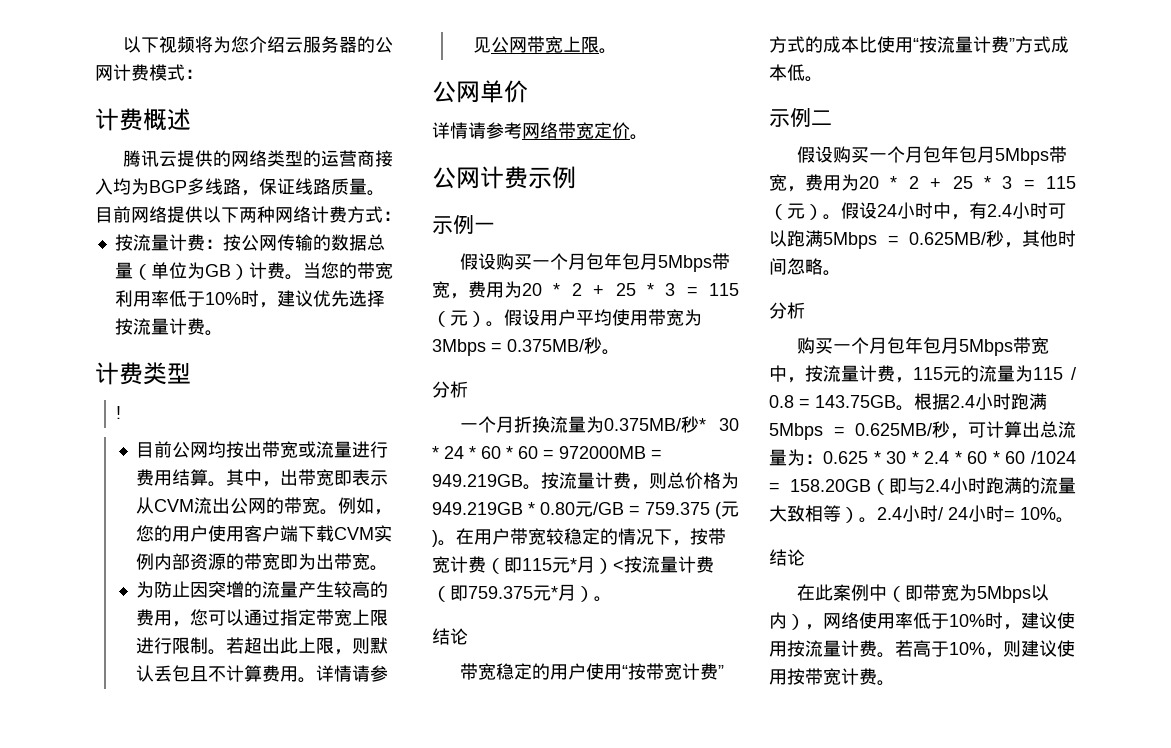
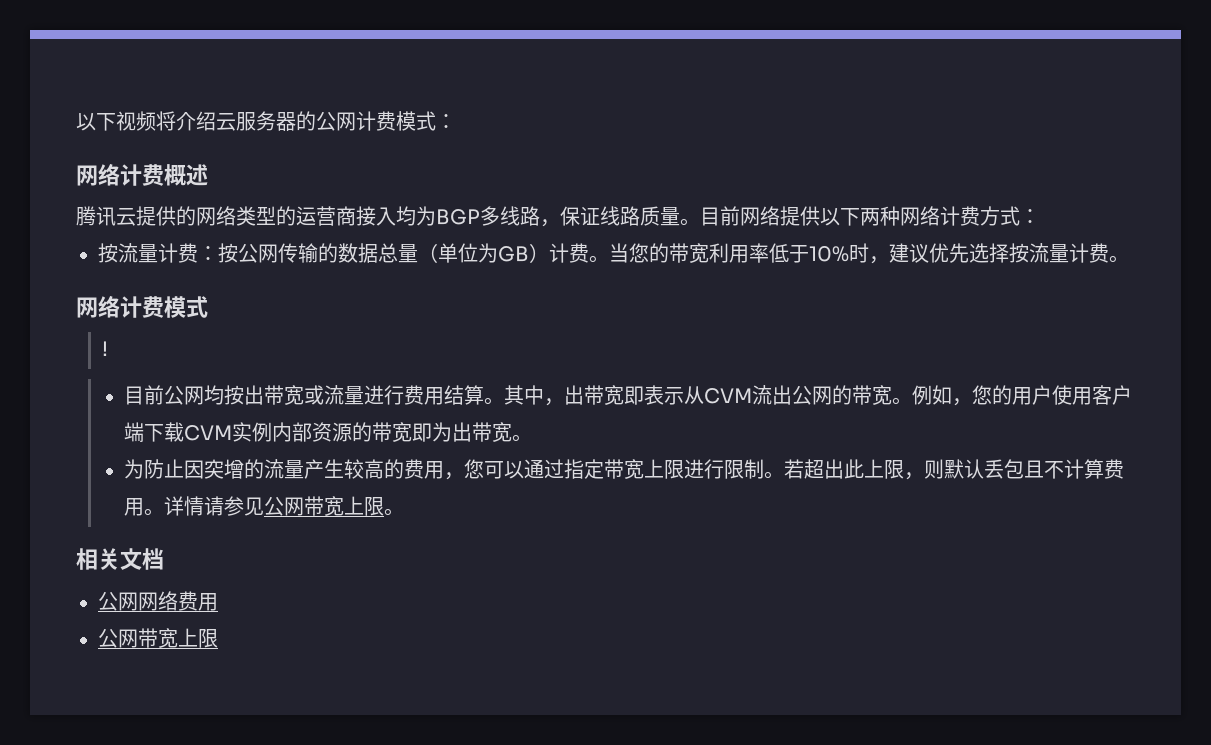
[213,36,250,53] 为您 -> (176, 121) none
(203, 74) none -> [76,163,120,186] 网络
[95,362,191,385] 计费类型 -> [76,295,208,318] 网络计费模式
[432,80,528,103] [432,122,648,140] [432,166,576,189] [432,215,495,235] [460,253,731,272] [432,281,739,299] [432,309,702,327] [432,337,620,356] [432,381,468,398] [460,416,739,433] [432,446,662,459] [432,472,739,490] [432,501,739,519] [432,528,726,547] [432,556,714,574] [432,584,612,602] [432,628,468,645] [460,663,725,680] [769,36,1069,53] [769,64,823,82] [769,108,832,128] [797,146,1068,165] [769,174,1076,192] [769,202,1066,220] [769,230,1076,249] [769,258,841,276] [769,302,805,319] [797,337,1050,356] [769,365,1076,383] [769,393,1047,411] [769,421,1076,440] [769,449,1076,466] [769,477,1076,495] [769,505,1074,523] [769,549,805,566] [797,584,1050,603] [769,612,1075,630] [769,640,1075,658] [769,668,895,686] 公网单价 // 详情请参考网络带宽定价。 // 公网计费示例 // 示例一 // 假设购买一个月包年包月5Mbps带宽，费用为20 * 2 + 25 * 3 = 115（元）。假设用户平均使用带宽为3Mbps = 0.375MB/秒。 // 分析 // 一个月折换流量为0.375MB/秒* 30 * 24 * 60 * 60 = 972000MB = 949.219GB。按流量计费，则总价格为949.219GB * 0.80元/GB = 759.375 (元)。在用户带宽较稳定的情况下，按带宽计费（即115元*月）<按流量计费（即759.375元*月）。 // 结论 // 带宽稳定的用户使用“按带宽计费”方式的成本比使用“按流量计费”方式成本低。 // 示例二 // 假设购买一个月包年包月5Mbps带宽，费用为20 * 2 + 25 * 3 = 115（元）。假设24小时中，有2.4小时可以跑满5Mbps = 0.625MB/秒，其他时间忽略。 // 分析 // 购买一个月包年包月5Mbps带宽中，按流量计费，115元的流量为115 / 0.8 = 143.75GB。根据2.4小时跑满5Mbps = 0.625MB/秒，可计算出总流量为：0.625 * 30 * 2.4 * 60 * 60 /1024 = 158.20GB（即与2.4小时跑满的流量大致相等）。2.4小时/ 24小时= 10%。 // 结论 // 在此案例中（即带宽为5Mbps以内），网络使用率低于10%时，建议使用按流量计费。若高于10%，则建议使用按带宽计费。 -> [76,548,164,570] [98,591,218,611] [98,628,218,648] 相关文档 // 公网网络费用 // 公网带宽上限

